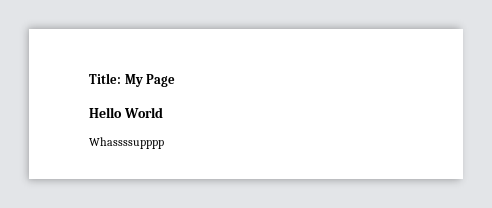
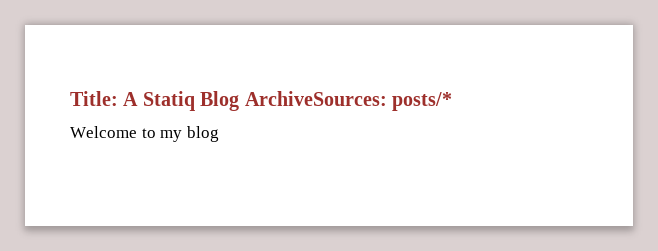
[124,74,176,87] [89,107,163,118] [89,137,164,149] My Page // Hello World // Whassssupppp -> [123,91,452,111] [70,126,219,142] A Statiq Blog ArchiveSources: posts/* // Welcome to my blog

